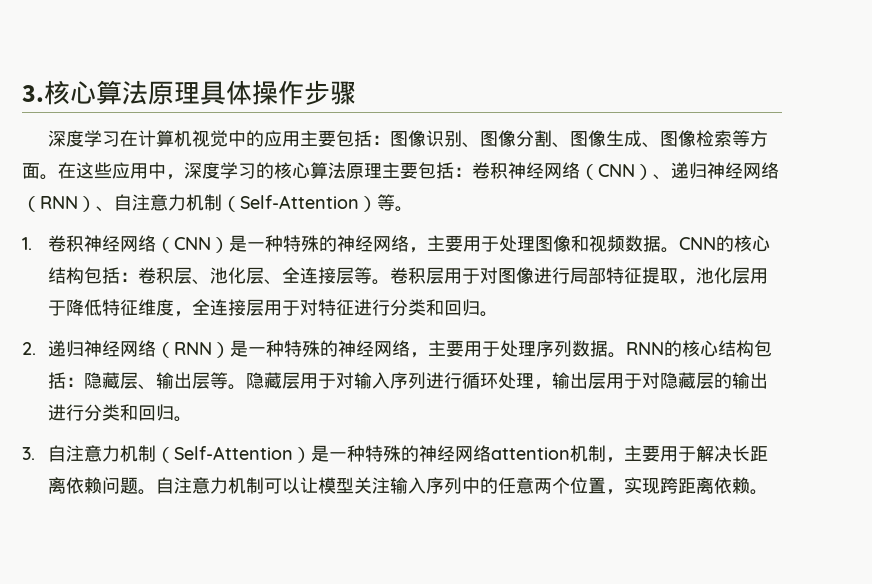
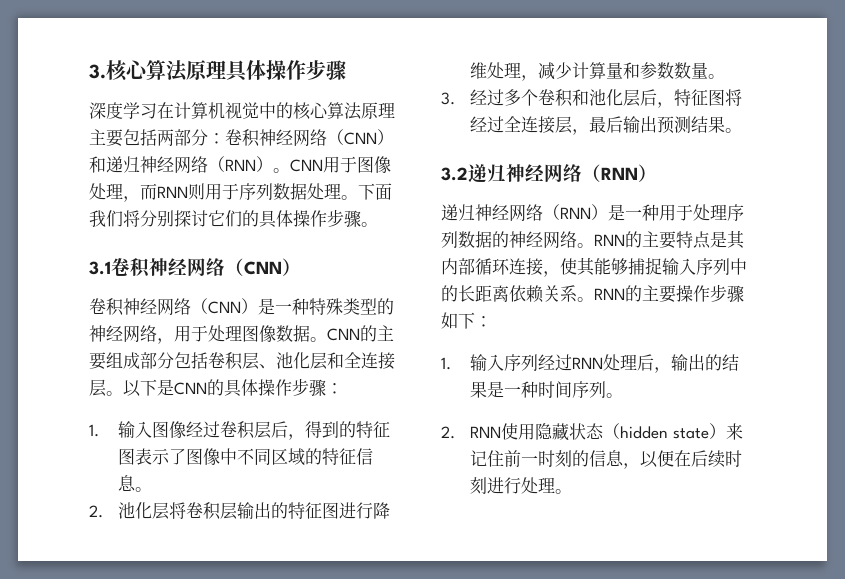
[264,130,769,148] [22,162,274,180] 应用主要包括：图像识别、图像分割、图像生成、图像检索等方面。在这些应用中，深度学习的 -> (293, 110) none
(454, 170) none -> [157,129,208,146] 两部分
[653,162,779,180] [22,194,413,212] [22,237,32,250] 、递归神经网络（RNN）、自注意力机制（Self-Attention）等。 // 1. -> [89,156,391,174] [89,183,392,202] [89,209,378,228] [89,258,301,278] 和递归神经网络（RNN）。CNN用于图像处理，而RNN则用于序列数据处理。下面我们将分别探讨它们的具体操作步骤。 // 3.1卷积神经网络（CNN） //
[318,235,463,253] 的神经网络，主要 -> [343,298,394,315] [89,325,174,344] 类型的神经网络，
[570,235,625,252] 和视频 -> (276, 334) none
[733,235,770,252] [47,267,138,284] 核心结构包括： -> [377,325,394,341] [89,352,208,370] 主要组成部分包括
[263,267,768,285] [47,299,498,317] [22,342,36,355] 、全连接层等。卷积层用于对图像进行局部特征提取，池化层用于降低特征维度，全连接层用于对特征进行分类和回归。 // 2. -> [327,352,395,370] [89,378,343,397] [89,421,391,440] [118,448,374,466] [118,475,153,492] [89,502,391,520] [470,62,726,81] [441,89,743,108] [470,116,743,135] [441,164,657,183] 和全连接层。以下是CNN的具体操作步骤： // 1.输入图像经过卷积层后，得到的特征图表示了图像中不同区域的特征信息。 // 2.池化层将卷积层输出的特征图进行降维处理，减少计算量和参数数量。 // 3.经过多个卷积和池化层后，特征图将经过全连接层，最后输出预测结果。 // 3.2递归神经网络（RNN） //
[283,340,772,358] [47,372,768,390] [47,404,192,422] [22,445,768,463] [47,477,750,495] 特殊的神经网络，主要用于处理序列数据。RNN的核心结构包括：隐藏层、输出层等。隐藏层用于对输入序列进行循环处理，输出层用于对隐藏层的输出进行分类和回归。 // 3.自注意力机制（Self-Attention）是一种特殊的神经网络attention机制，主要用于解决长距离依赖问题。自注意力机制可以让模型关注输入序列中的任意两个位置，实现跨距离依赖 -> [659,204,744,221] [441,230,745,249] [441,257,747,277] [441,284,744,303] [441,312,492,329] [441,354,740,373] [470,381,624,398] [441,423,743,441] [470,450,743,469] [470,477,556,494] 用于处理序列数据的神经网络。RNN的主要特点是其内部循环连接，使其能够捕捉输入序列中的长距离依赖关系。RNN的主要操作步骤如下： // 1.输入序列经过RNN处理后，输出的结果是一种时间序列。 // 2. RNN使用隐藏状态（hidden state）来记住前一时刻的信息，以便在后续时刻进行处理

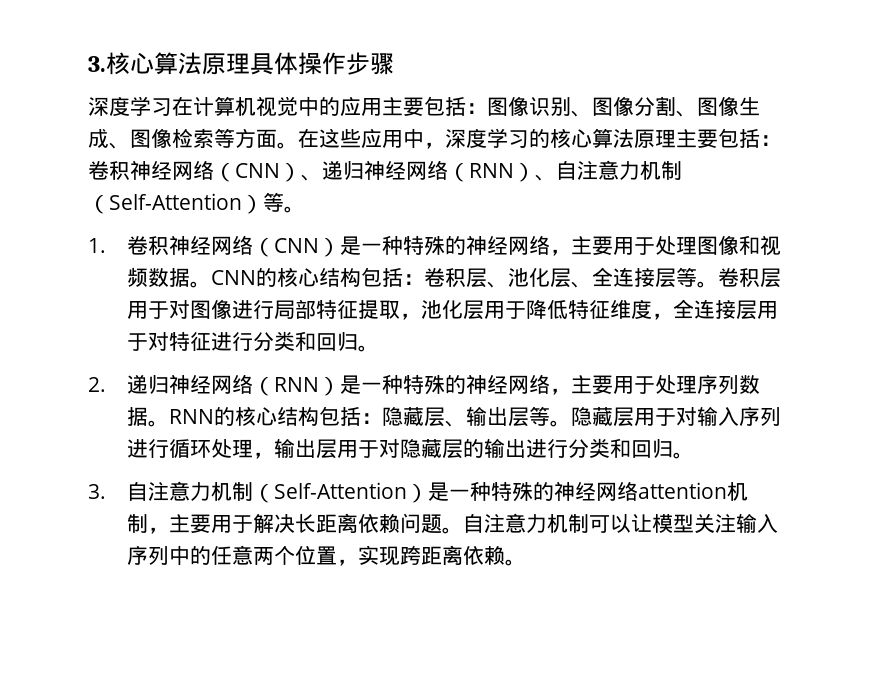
(293, 110) none -> [340,96,760,117] [88,128,550,149] 应用主要包括：图像识别、图像分割、图像生成、图像检索等方面。在这些应用中，深度学习的
[157,129,208,146] 两部分 -> (760, 138) none
[89,156,391,174] [89,183,392,202] [89,209,378,228] [89,258,301,278] 和递归神经网络（RNN）。CNN用于图像处理，而RNN则用于序列数据处理。下面我们将分别探讨它们的具体操作步骤。 // 3.1卷积神经网络（CNN） // -> [301,160,682,182] [88,192,305,214] [88,238,106,253] 、递归神经网络（RNN）、自注意力机制（Self-Attention）等。 // 1.
[343,298,394,315] [89,325,174,344] 类型的神经网络， -> [445,235,614,256] 的神经网络，主要
(276, 334) none -> [739,235,782,256] [127,267,149,287] 和视频
[377,325,394,341] [89,352,208,370] 主要组成部分包括 -> [277,267,425,287] 核心结构包括：
[327,352,395,370] [89,378,343,397] [89,421,391,440] [118,448,374,466] [118,475,153,492] [89,502,391,520] [470,62,726,81] [441,89,743,108] [470,116,743,135] [441,164,657,183] 和全连接层。以下是CNN的具体操作步骤： // 1.输入图像经过卷积层后，得到的特征图表示了图像中不同区域的特征信息。 // 2.池化层将卷积层输出的特征图进行降维处理，减少计算量和参数数量。 // 3.经过多个卷积和池化层后，特征图将经过全连接层，最后输出预测结果。 // 3.2递归神经网络（RNN） // -> [571,267,782,288] [127,299,779,320] [127,331,380,352] [88,377,106,392] 、全连接层等。卷积层用于对图像进行局部特征提取，池化层用于降低特征维度，全连接层用于对特征进行分类和回归。 // 2.
[659,204,744,221] [441,230,745,249] [441,257,747,277] [441,284,744,303] [441,312,492,329] [441,354,740,373] [470,381,624,398] [441,423,743,441] [470,450,743,469] [470,477,556,494] 用于处理序列数据的神经网络。RNN的主要特点是其内部循环连接，使其能够捕捉输入序列中的长距离依赖关系。RNN的主要操作步骤如下： // 1.输入序列经过RNN处理后，输出的结果是一种时间序列。 // 2. RNN使用隐藏状态（hidden state）来记住前一时刻的信息，以便在后续时刻进行处理 -> [403,374,761,395] [127,406,782,427] [127,438,695,459] [88,481,749,503] [127,513,779,534] [127,545,506,566] 特殊的神经网络，主要用于处理序列数据。RNN的核心结构包括：隐藏层、输出层等。隐藏层用于对输入序列进行循环处理，输出层用于对隐藏层的输出进行分类和回归。 // 3.自注意力机制（Self-Attention）是一种特殊的神经网络attention机制，主要用于解决长距离依赖问题。自注意力机制可以让模型关注输入序列中的任意两个位置，实现跨距离依赖

